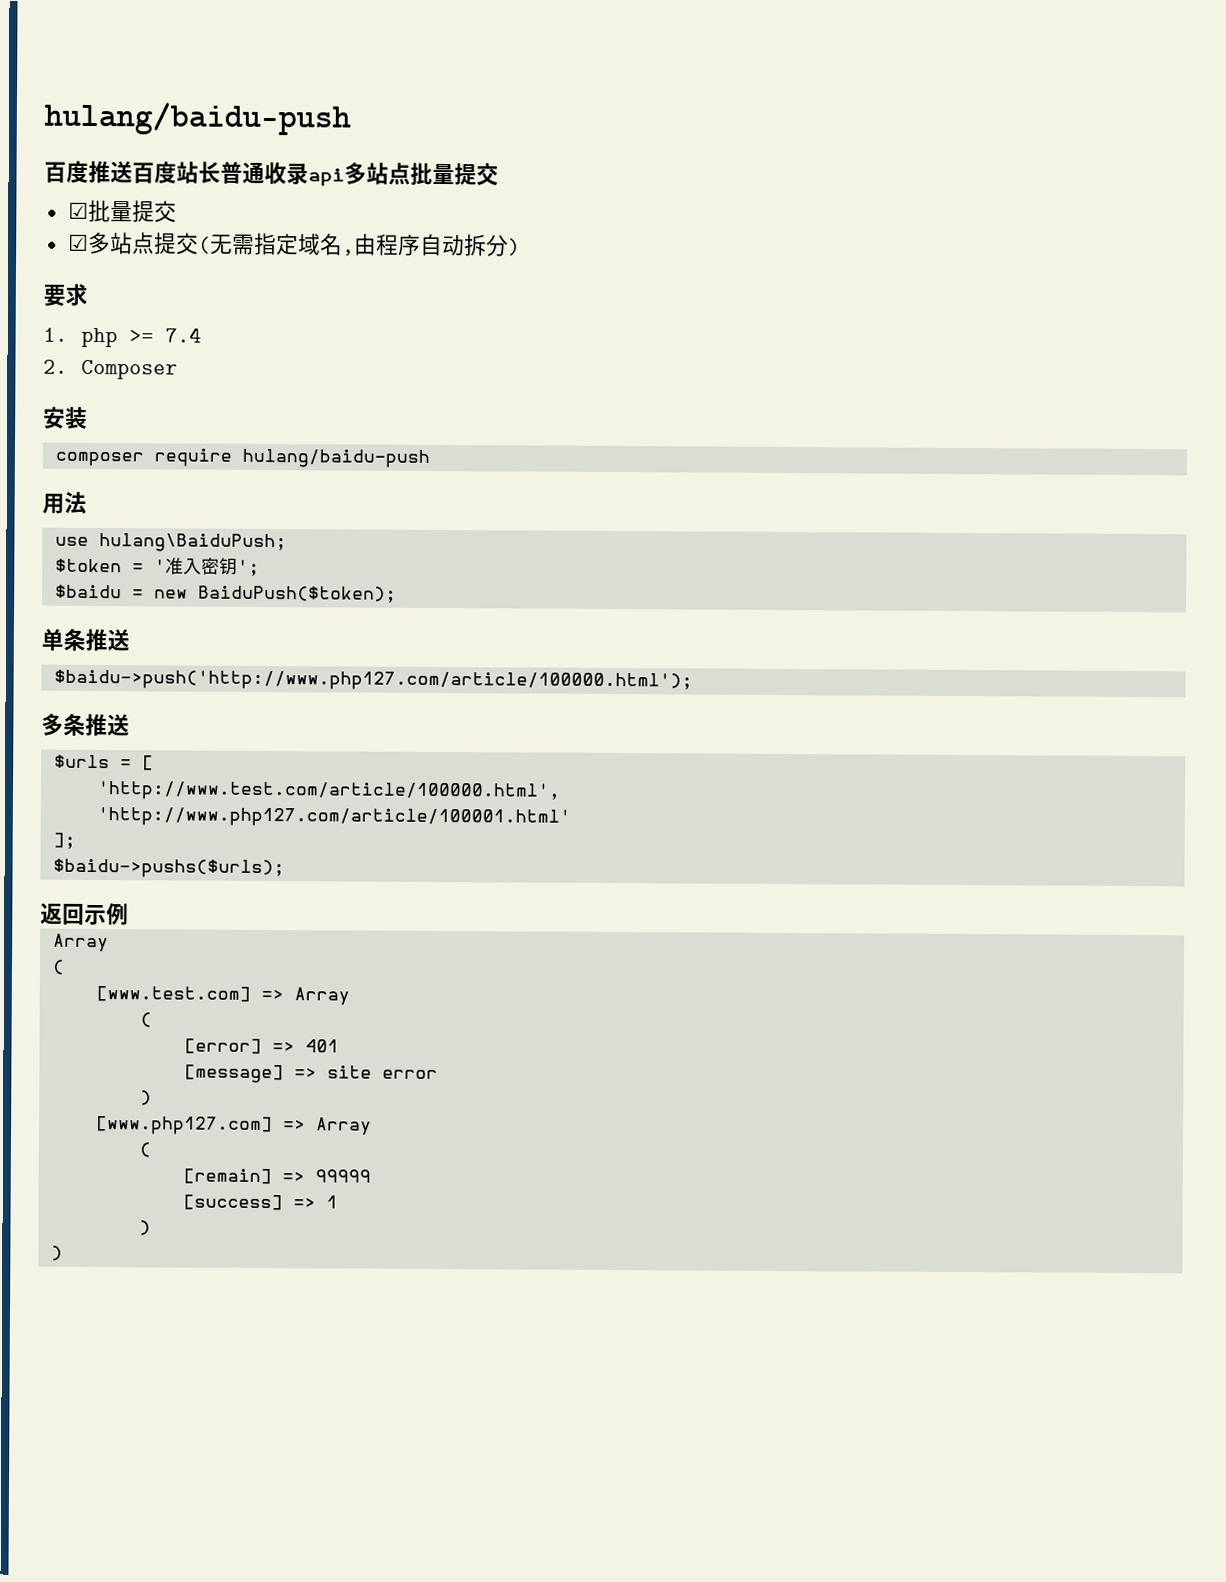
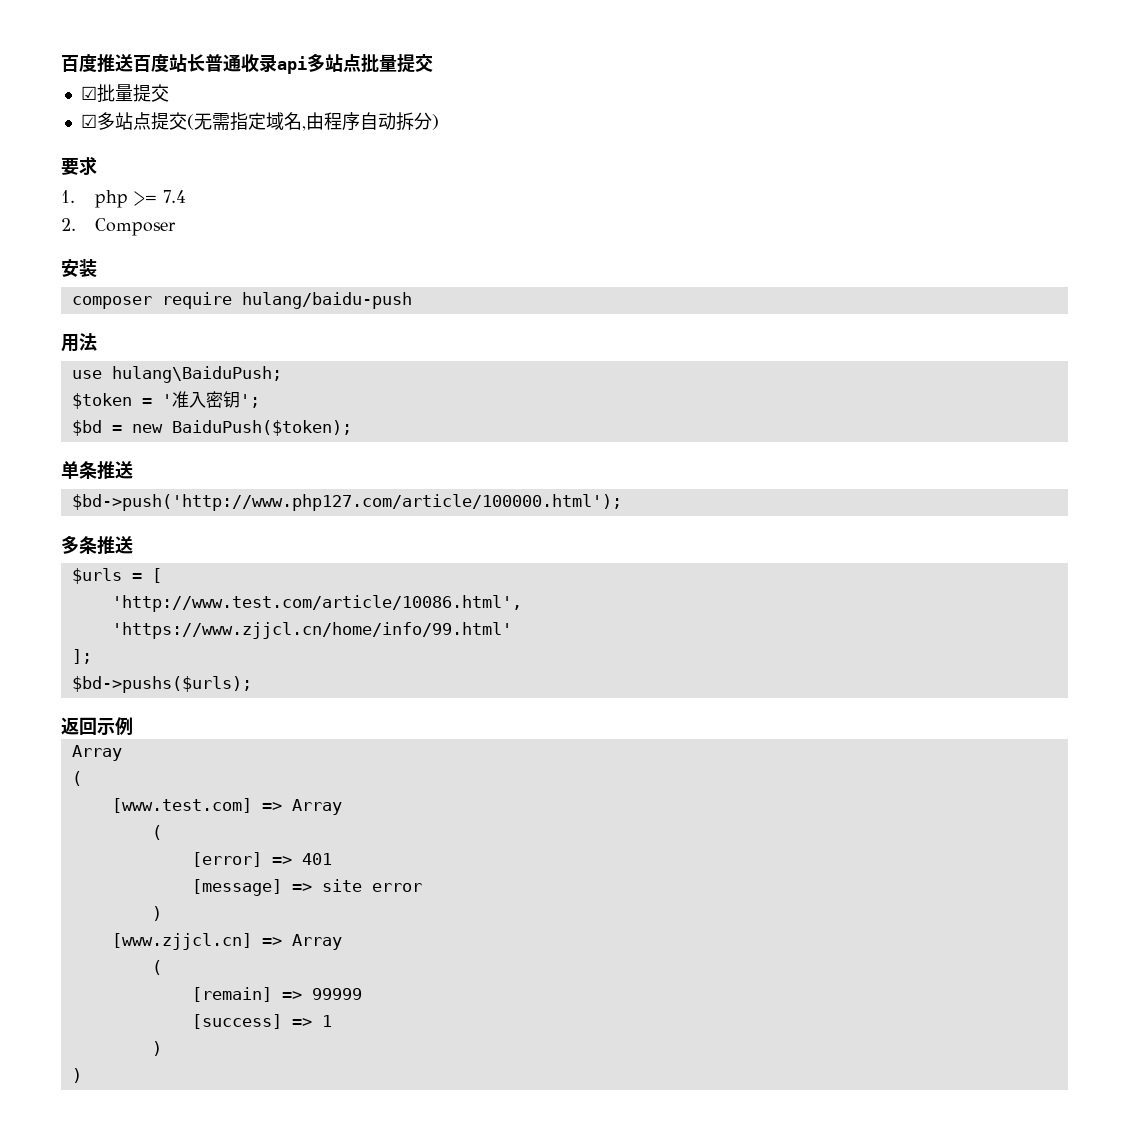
[44,101,351,136] hulang/baidu-push // -> (61, 63) none
[54,584,122,599] $baidu -> [71,420,102,436] $bd
[53,669,693,692] $baidu->push('http://www.php127.com/article/100000.html'); -> [71,494,622,511] $bd->push('http://www.php127.com/article/100000.html');
[96,781,561,802] [96,807,571,828] 'http://www.test.com/article/100000.html', // 'http://www.php127.com/article/100001.html' -> [111,595,522,612] [111,622,512,639] 'http://www.test.com/article/10086.html', // 'https://www.zjjcl.cn/home/info/99.html'
[52,858,285,879] $baidu->pushs($urls); -> [71,676,252,693] $bd->pushs($urls);
[95,1116,273,1136] [www.php127.com] -> [111,933,252,950] [www.zjjcl.cn]

